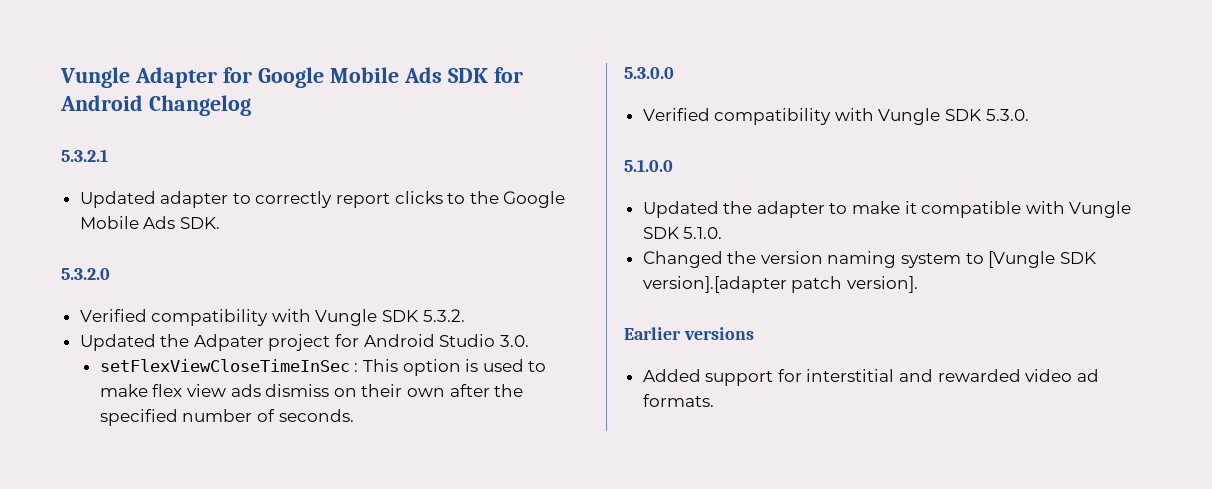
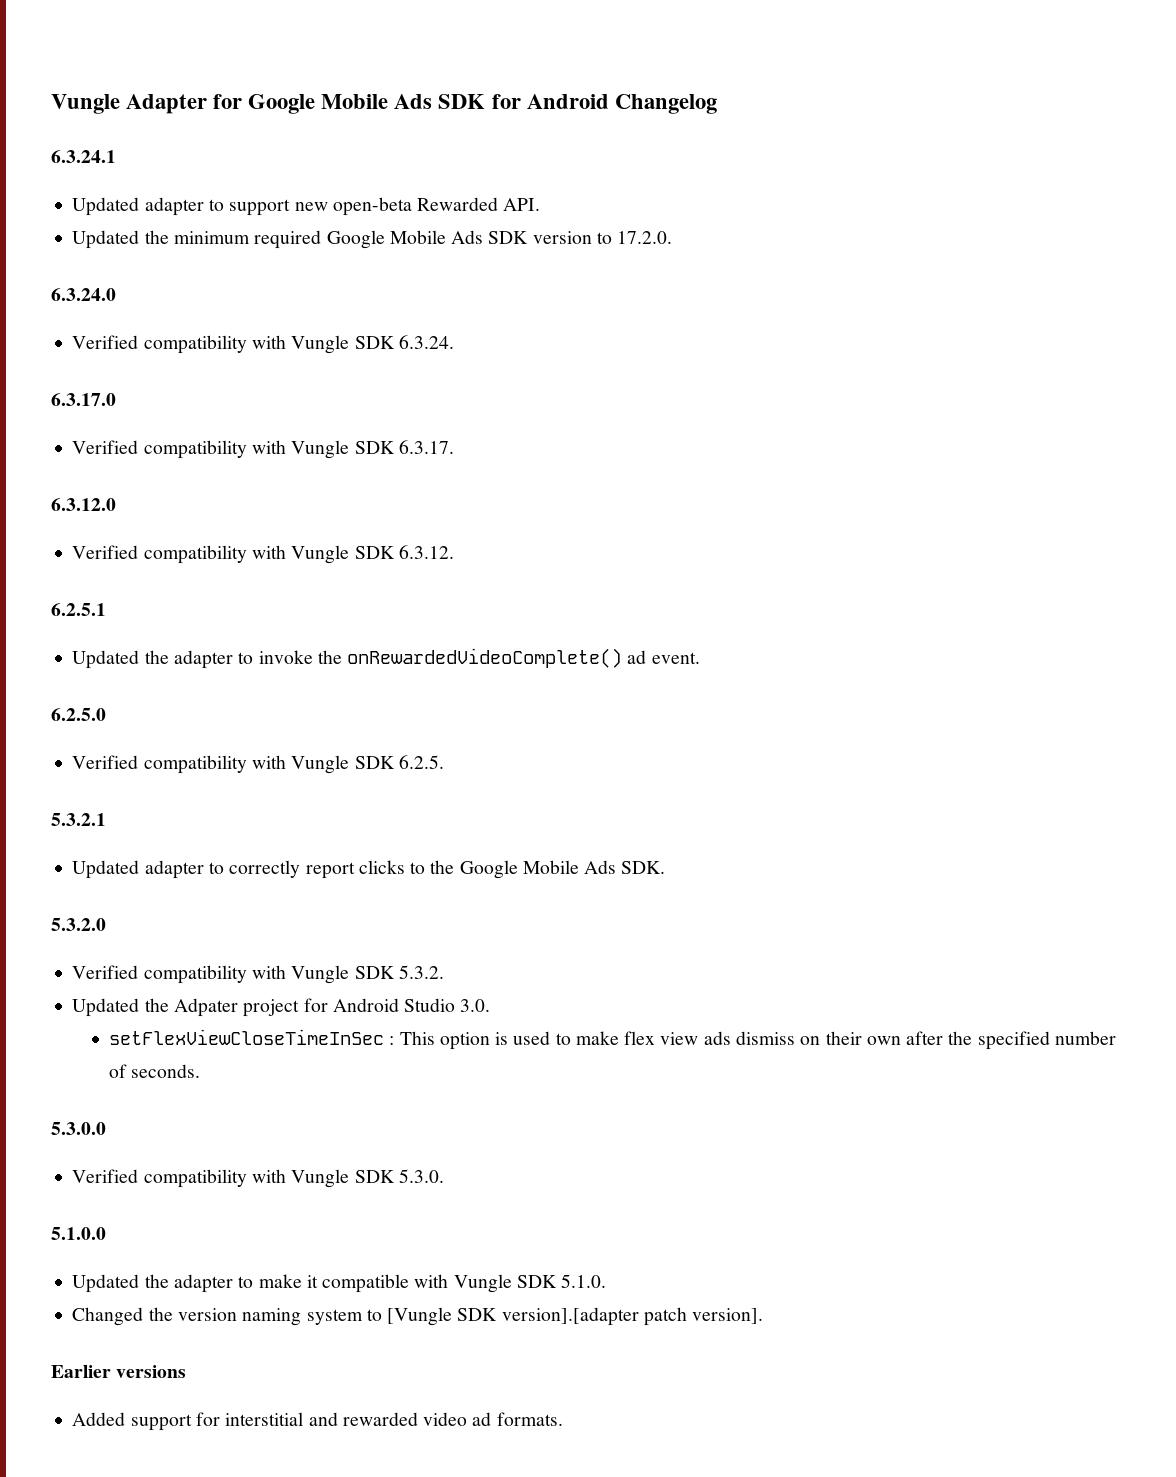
(251, 105) none -> [51,150,116,163] [72,197,541,216] [72,230,673,249] [51,288,116,301] [72,335,454,354] [51,393,116,406] [72,440,454,459] [51,498,116,511] [72,545,454,564] [51,603,106,616] [72,648,700,669] [51,708,106,721] [72,755,444,774] // 6.3.24.1 // Updated adapter to support new open-beta Rewarded API. // Updated the minimum required Google Mobile Ads SDK version to 17.2.0. // 6.3.24.0 // Verified compatibility with Vungle SDK 6.3.24. // 6.3.17.0 // Verified compatibility with Vungle SDK 6.3.17. // 6.3.12.0 // Verified compatibility with Vungle SDK 6.3.12. // 6.2.5.1 // Updated the adapter to invoke the onRewardedVideoComplete() ad event. // 6.2.5.0 // Verified compatibility with Vungle SDK 6.2.5.

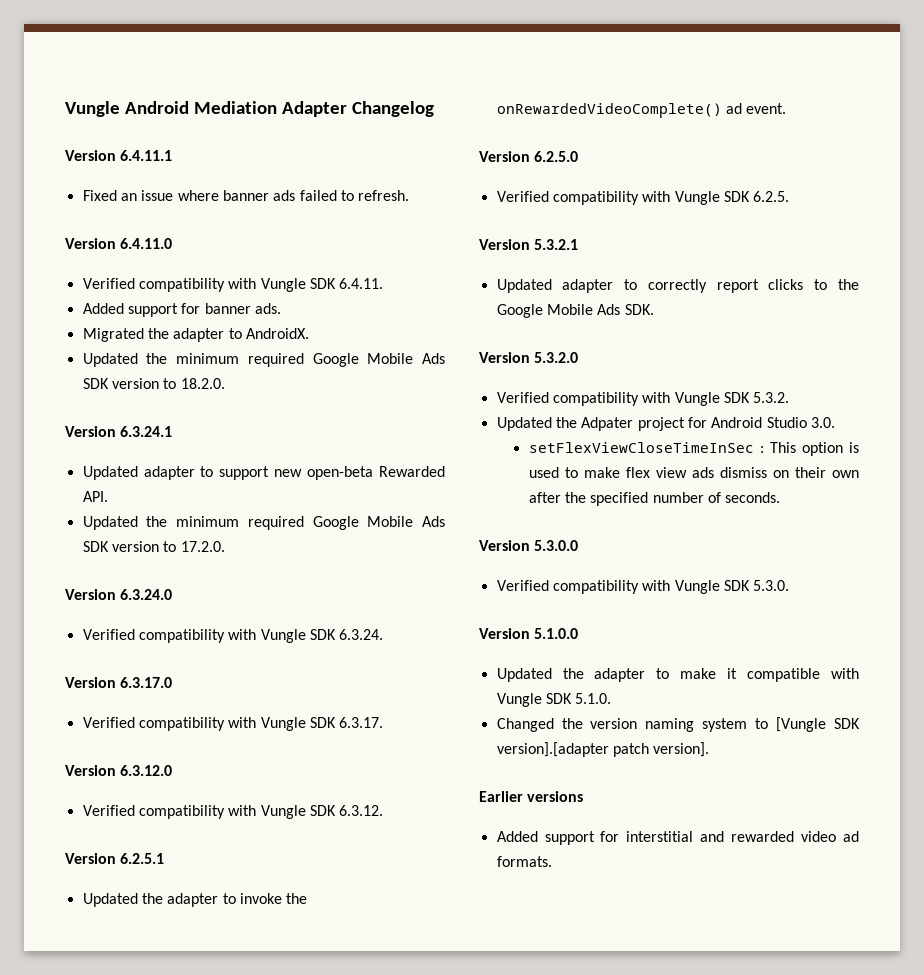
[51,94,717,114] Vungle Adapter for Google Mobile Ads SDK for Android Changelog // -> [65,101,434,117] [65,150,173,161] [82,190,410,201] [65,238,173,249] [82,278,384,292] [82,303,281,317] [82,328,309,342] [82,353,445,367] [82,378,225,389] [65,426,116,437] Vungle Android Mediation Adapter Changelog // Version 6.4.11.1 // Fixed an issue where banner ads failed to refresh. // Version 6.4.11.0 // Verified compatibility with Vungle SDK 6.4.11. // Added support for banner ads. // Migrated the adapter to AndroidX. // Updated the minimum required Google Mobile Ads SDK version to 18.2.0. // Version
(673, 237) none -> [65,589,116,600] Version
(454, 342) none -> [65,677,116,688] Version
(454, 447) none -> [65,765,116,776] Version
(454, 552) none -> [65,853,116,864] Version
(700, 658) none -> [479,151,530,162] Version
(444, 762) none -> [479,239,530,250] Version
(666, 867) none -> [479,352,530,363] Version
(201, 1071) none -> [479,540,530,551] Version
(444, 1176) none -> [479,628,530,639] Version

